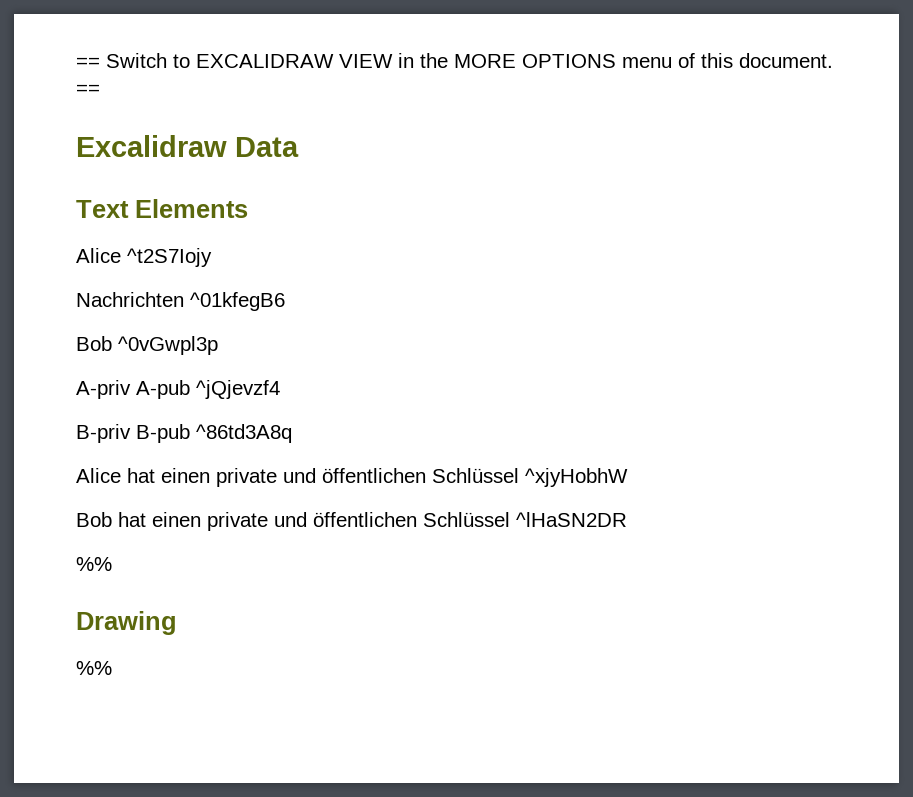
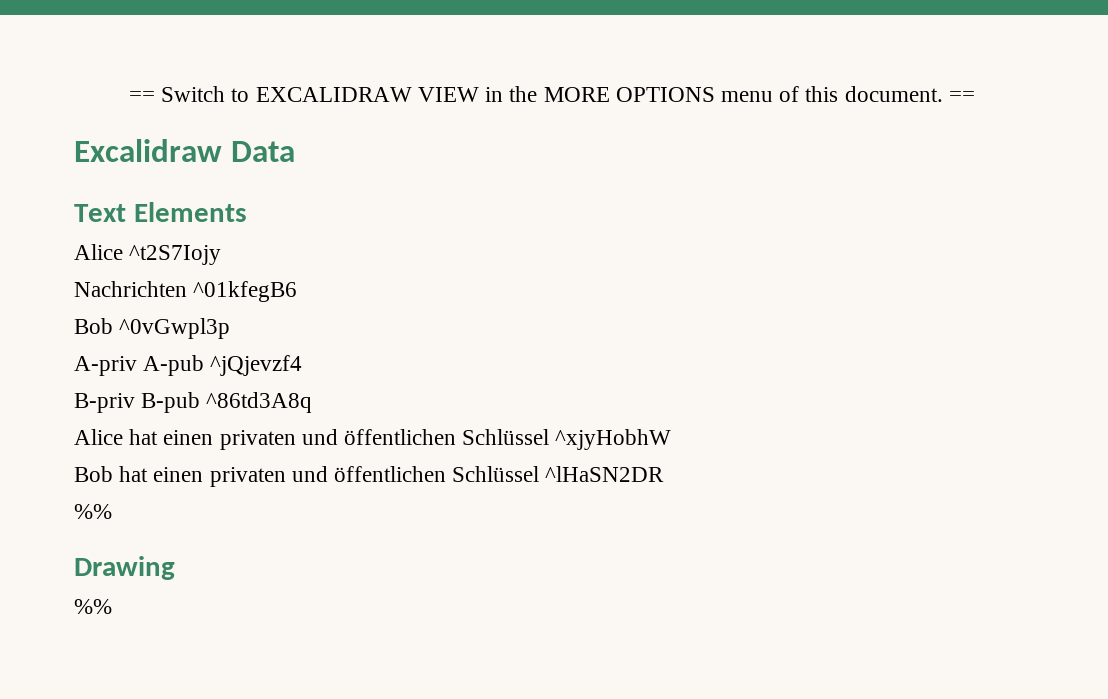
[216,468,277,487] private -> [219,430,296,450] privaten
[207,512,268,531] private -> [209,467,286,487] privaten

